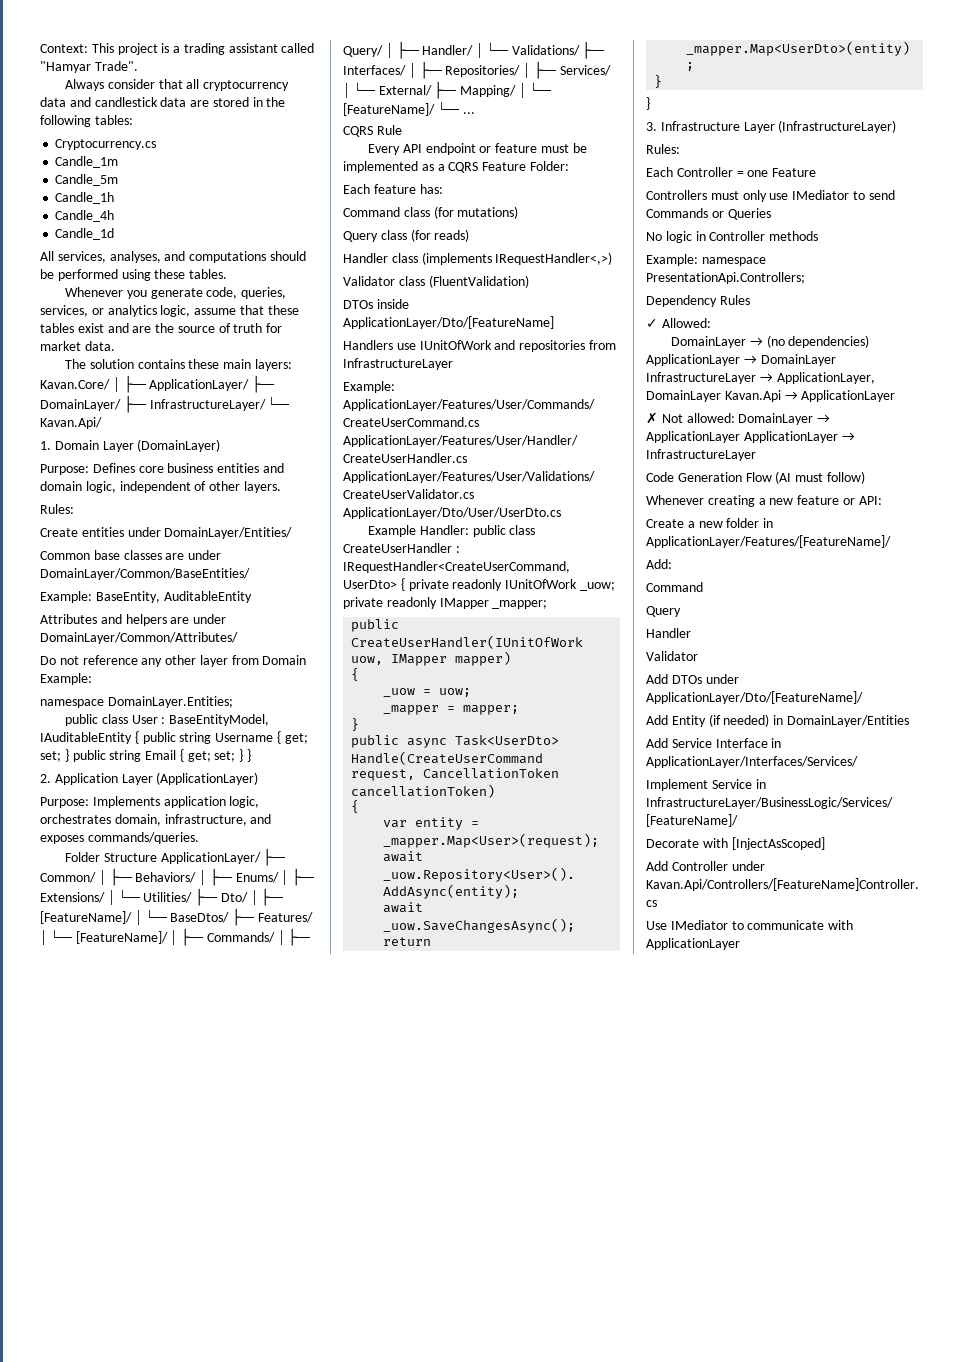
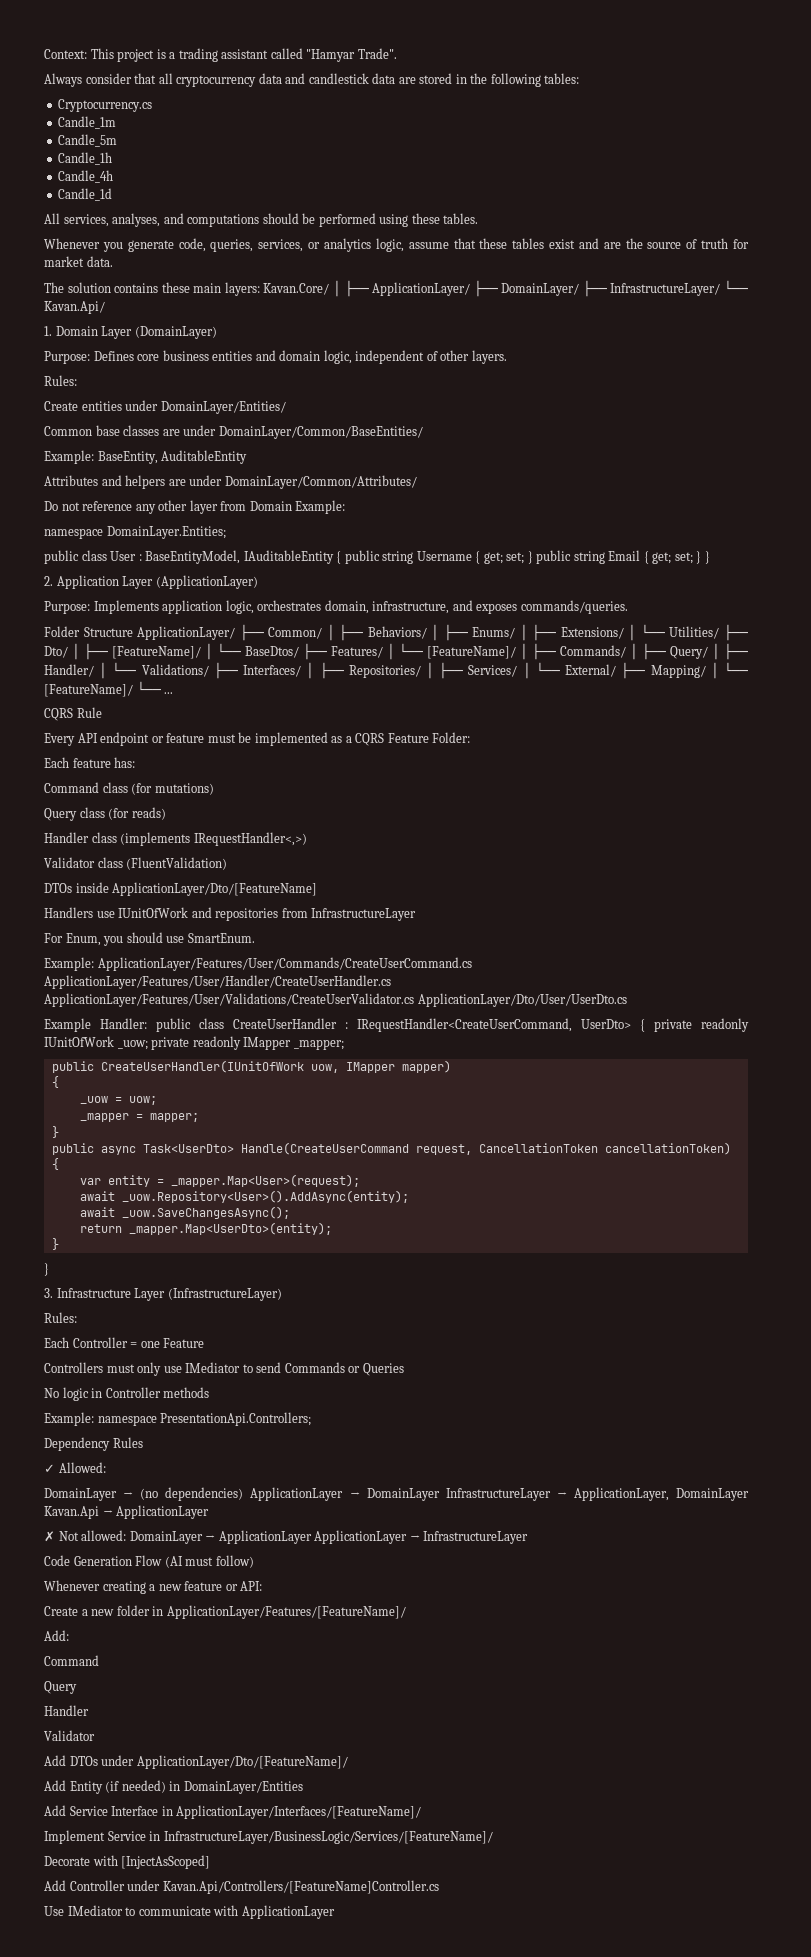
(453, 364) none -> [44,932,255,946] // For Enum, you should use SmartEnum.
[646,756,858,768] ApplicationLayer/Interfaces/Services/ -> [176,1805,422,1819] ApplicationLayer/Interfaces/[FeatureName]/

